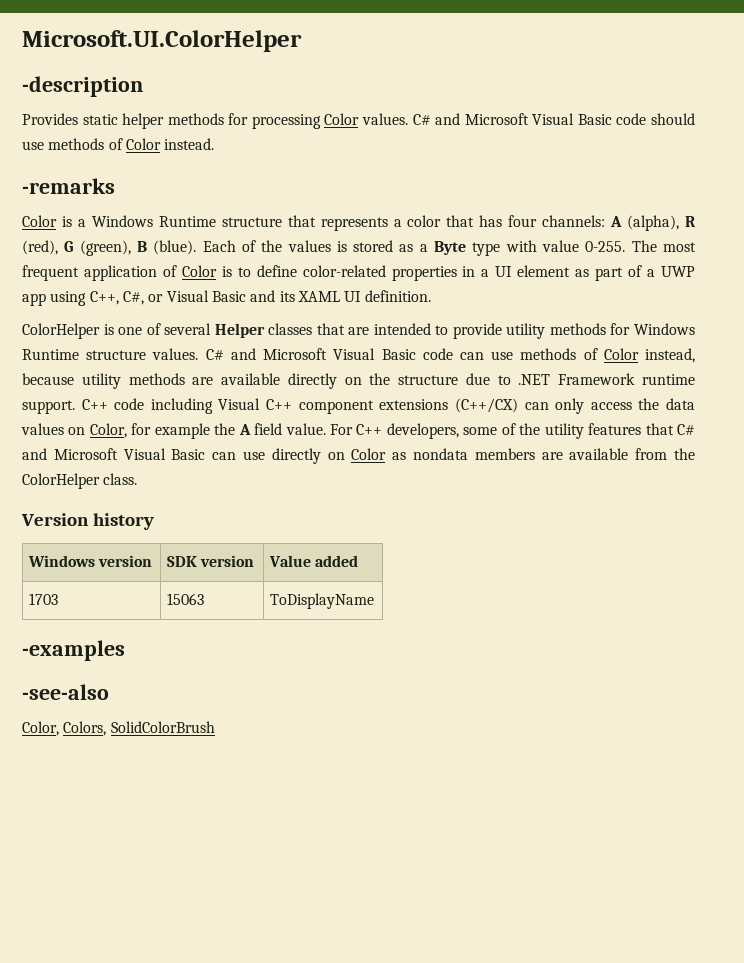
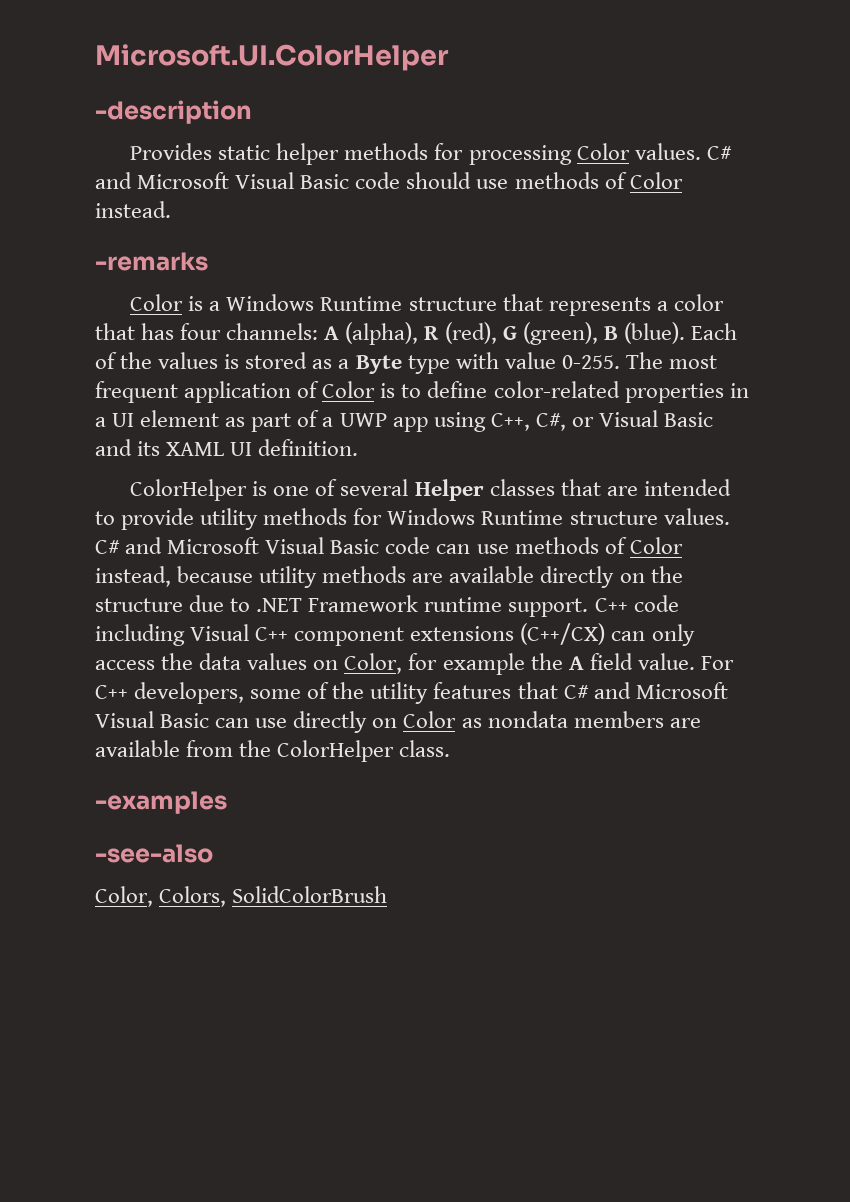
[21,513,154,530] [27,555,153,567] [166,555,255,567] [268,555,359,567] [28,593,58,605] [166,593,204,605] [269,593,374,609] // Version history // Windows version | SDK version | Value added // 1703 | 15063 | ToDisplayName -> (451, 748) none

